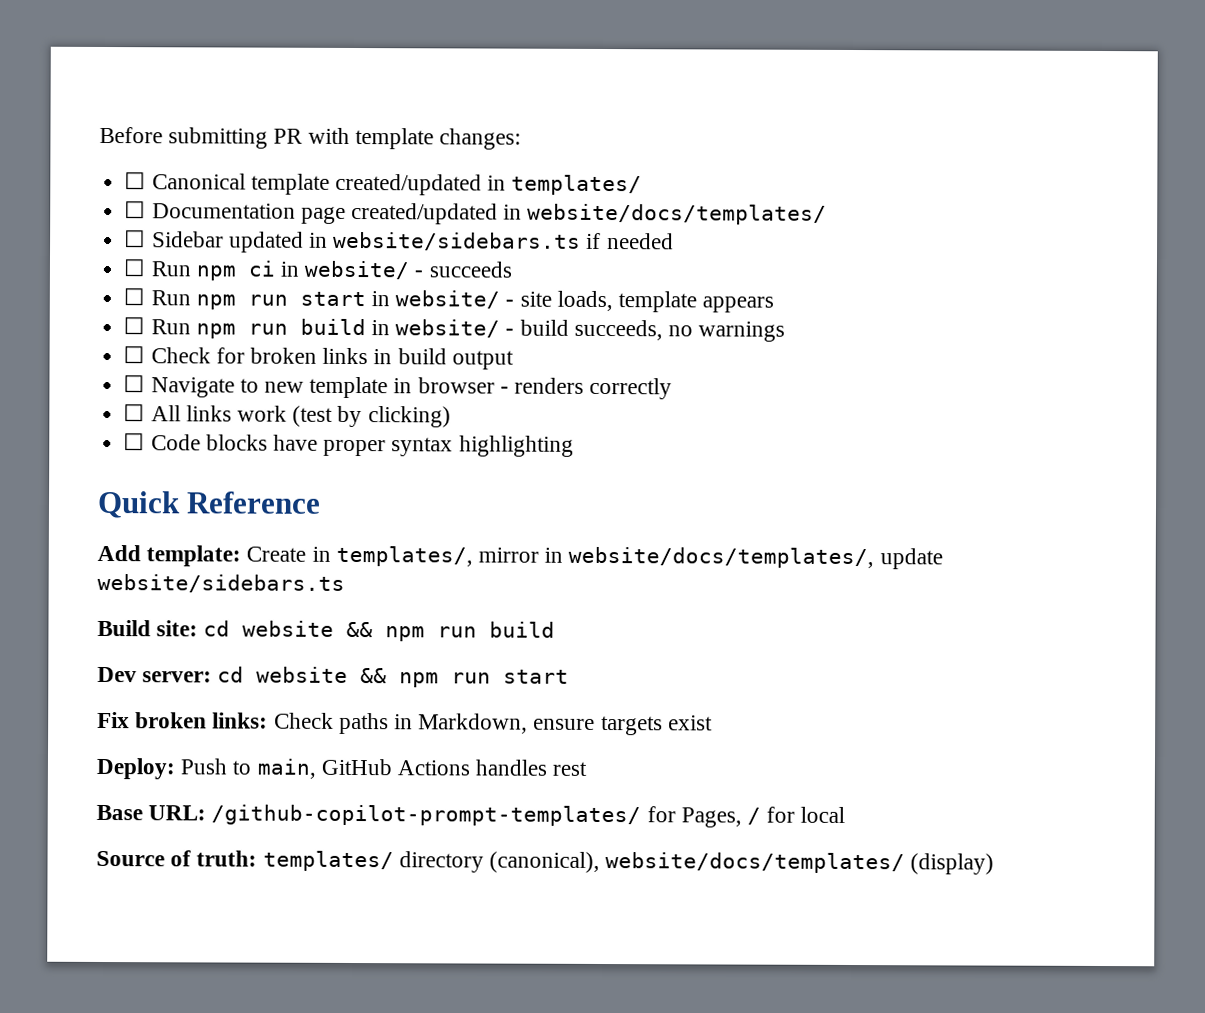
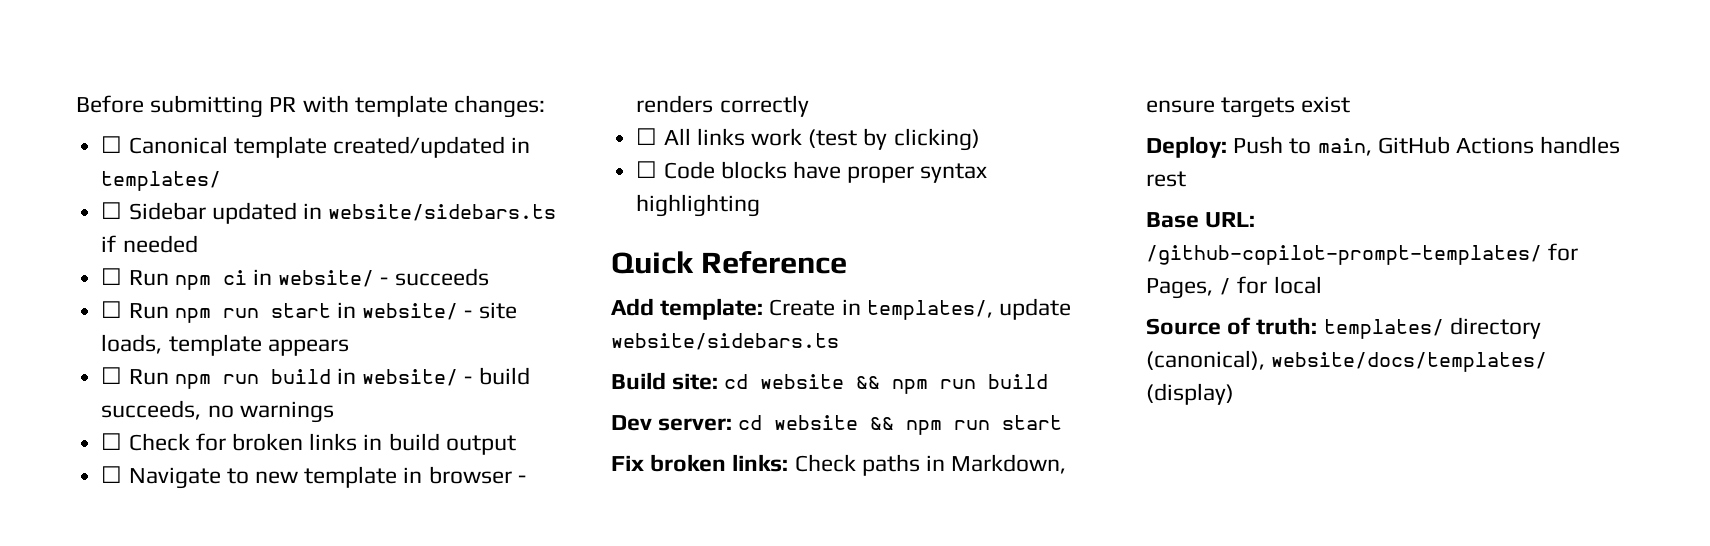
[124,201,828,225] // ☐ Documentation page created/updated in website/docs/templates/ -> (222, 181) none
[478,546,875,569] mirror in website/docs/templates/, -> (993, 310) none

